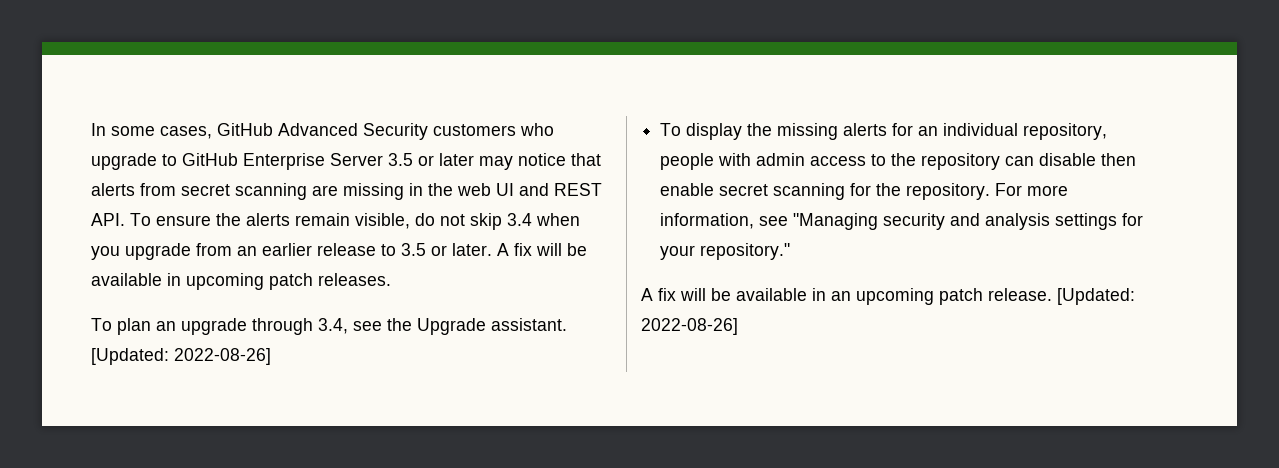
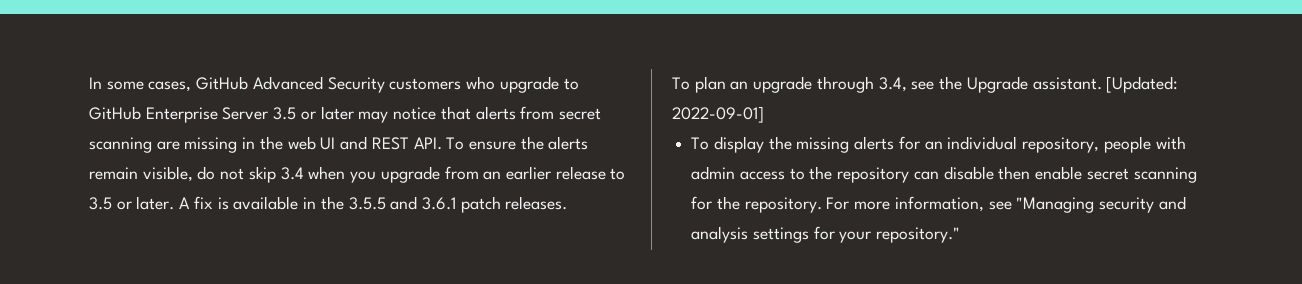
[536,243,587,256] [91,273,264,290] will be available in upcoming -> [217,196,456,210] is available in the 3.5.5 and 3.6.1
[174,348,271,365] 2022-08-26] -> [672,106,764,123] 2022-09-01]
[641,288,1135,305] [641,318,738,335] // A fix will be available in an upcoming patch release. [Updated: 2022-08-26] -> (961, 235) none

